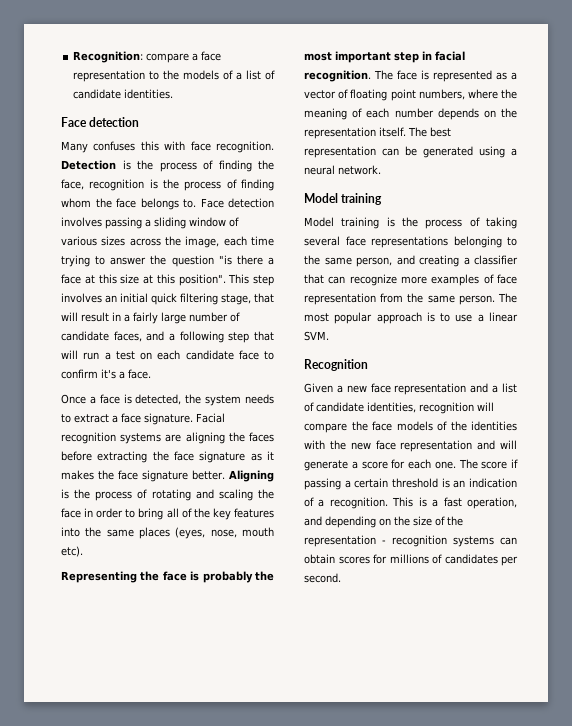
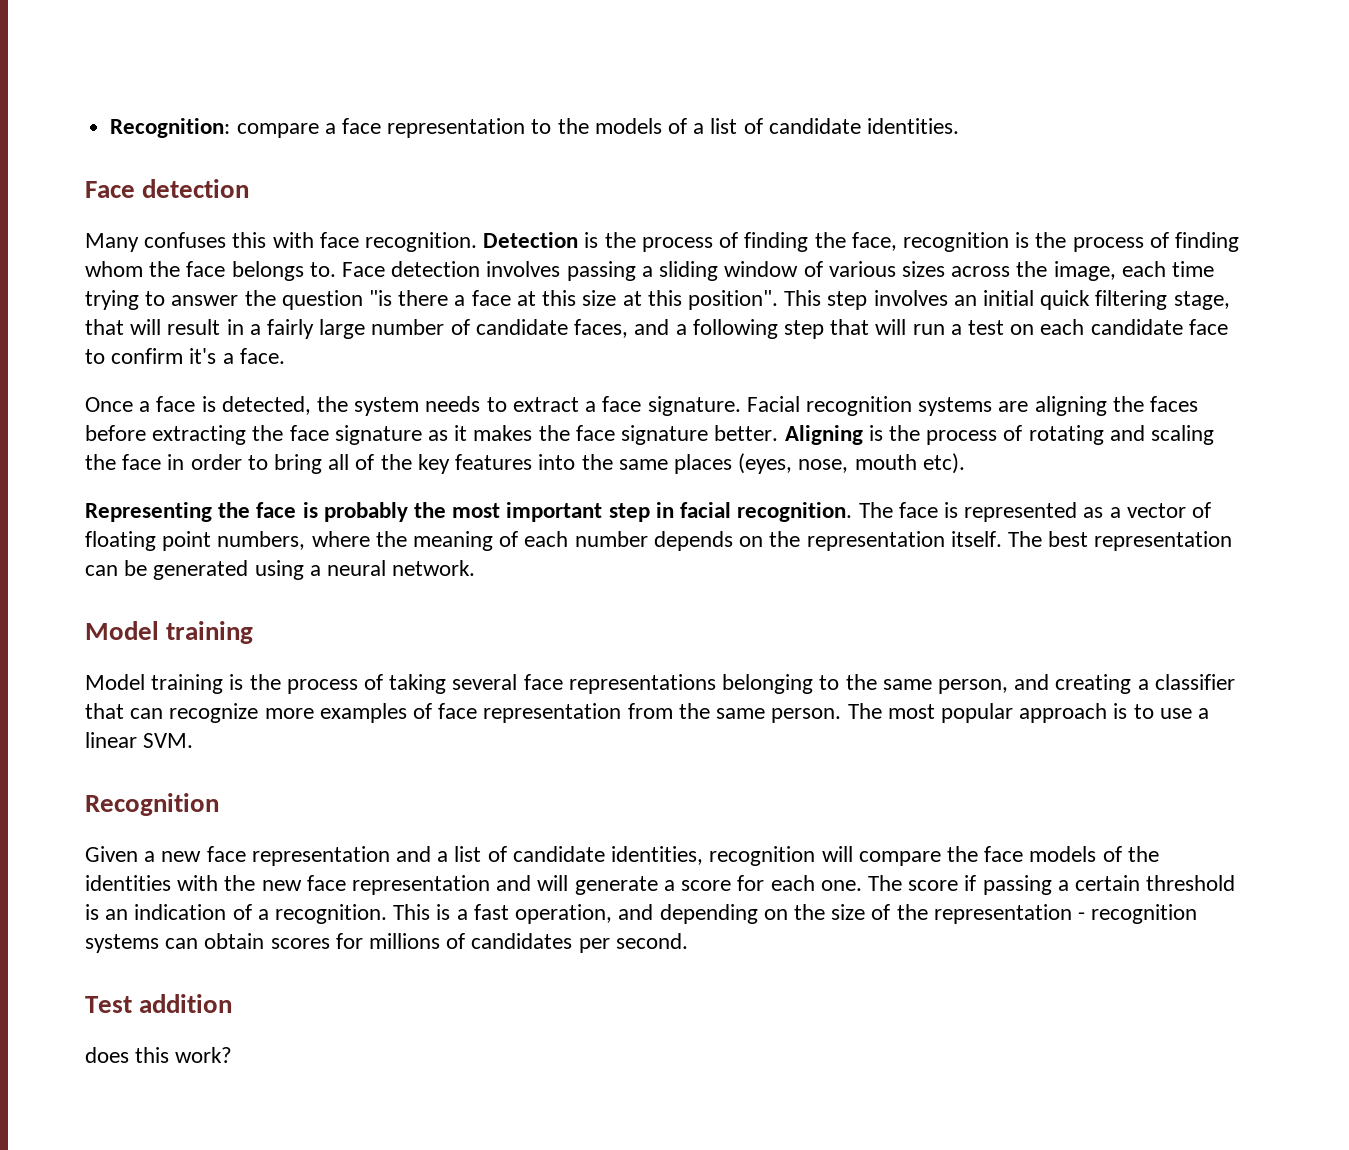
(341, 578) none -> [85,994,233,1013] [85,1047,233,1063] // Test addition // does this work?

